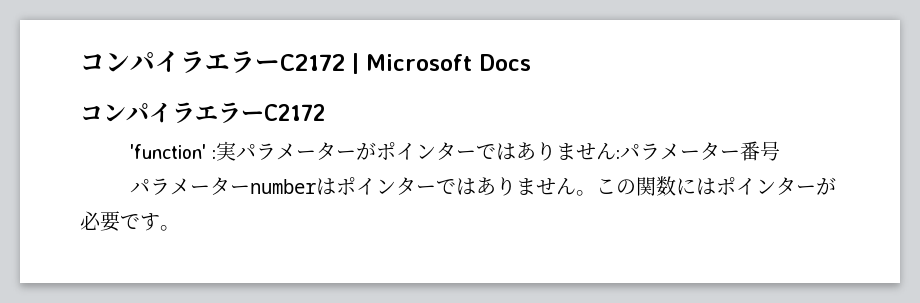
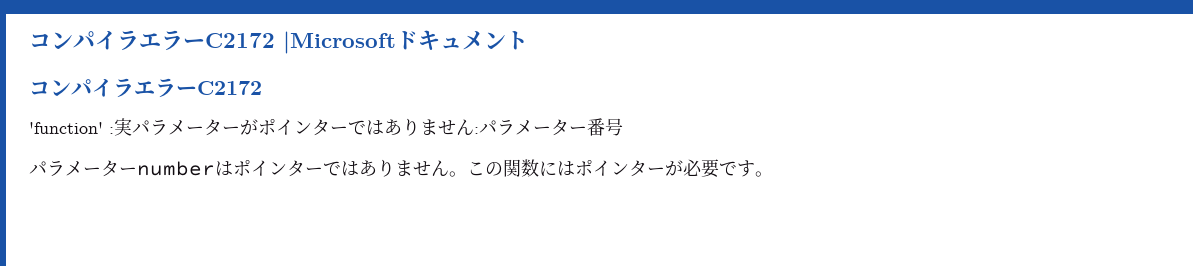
[80,51,531,74] コンパイラエラーC2172 | Microsoft Docs -> [29,30,528,54] コンパイラエラーC2172 |Microsoftドキュメント

